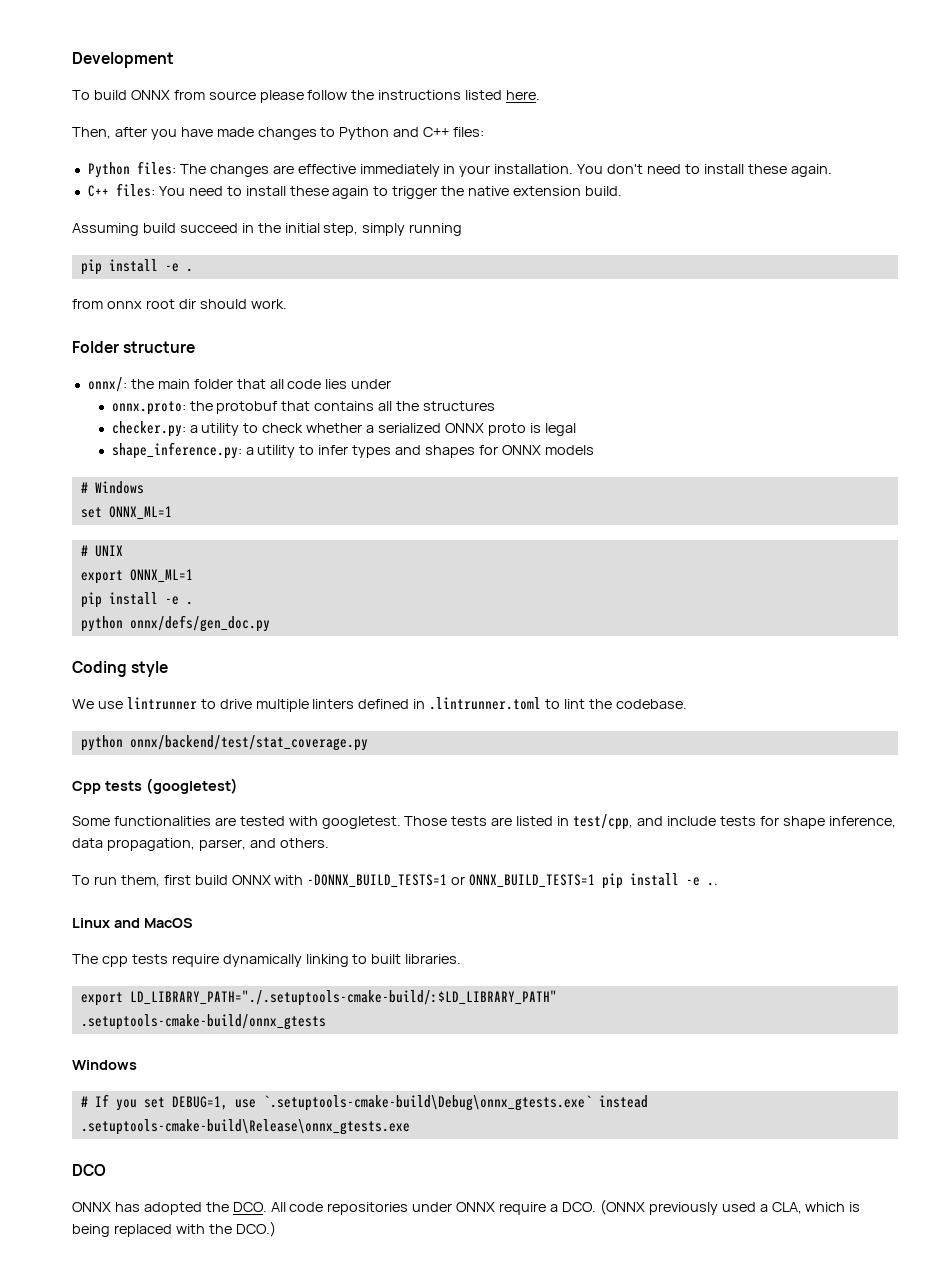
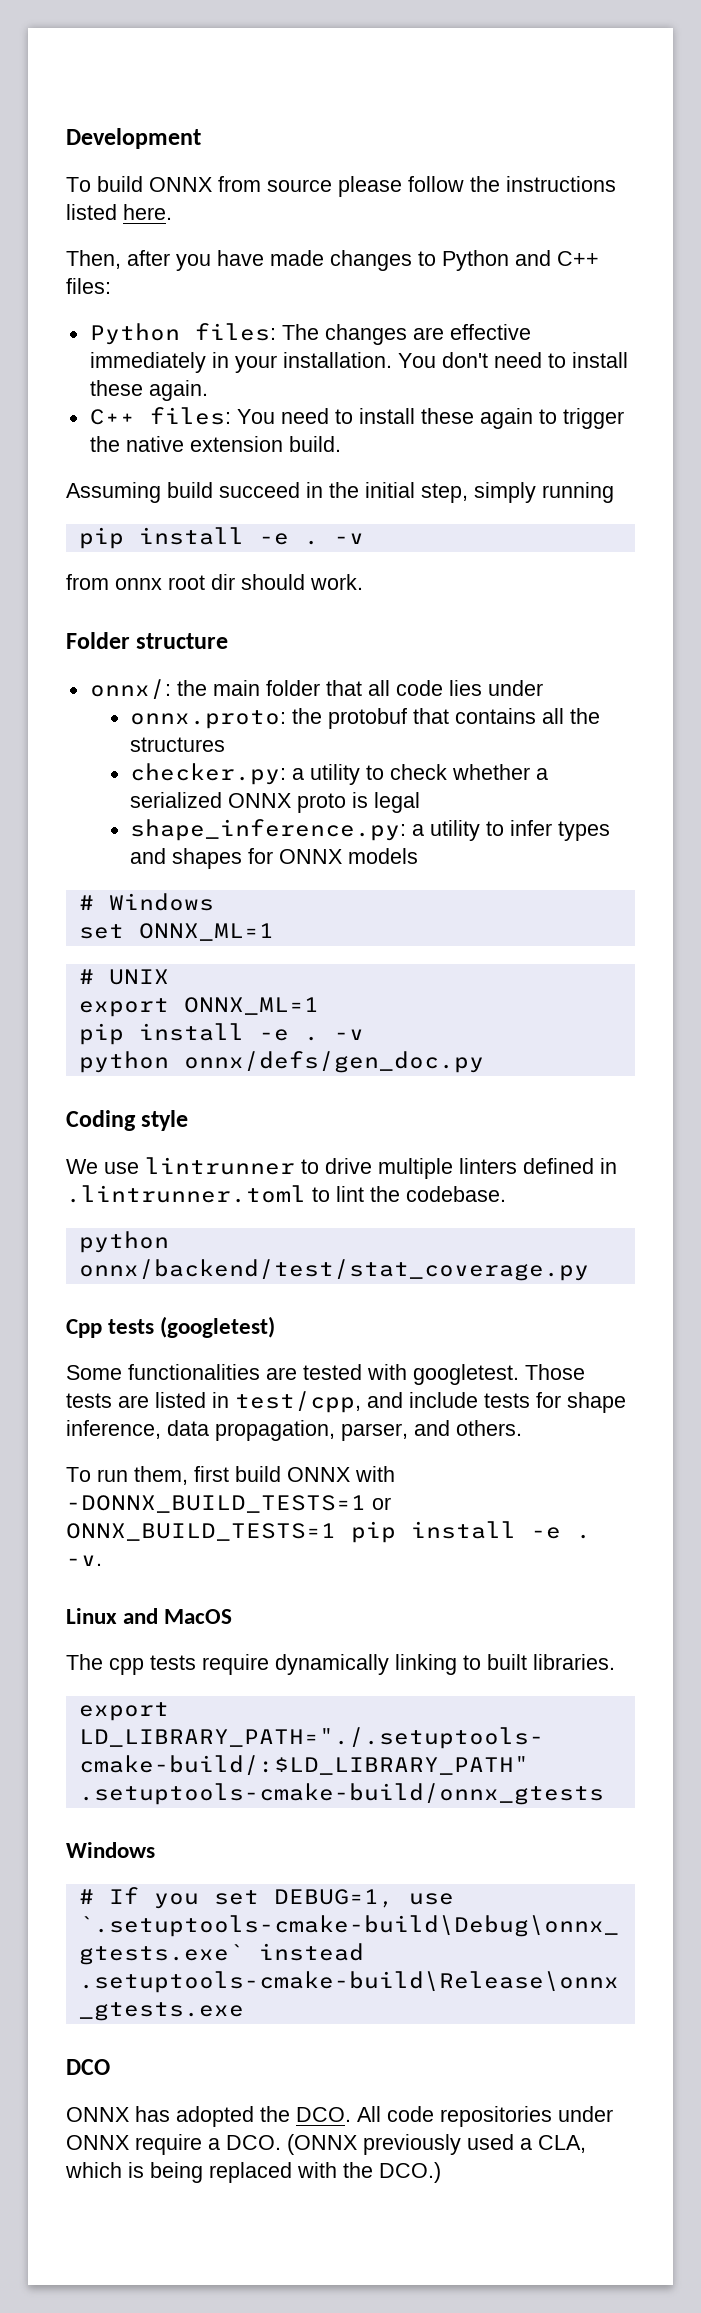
(193, 270) none -> [333,533,364,544] -v
(193, 603) none -> [333,1029,364,1040] -v
[707,882,719,886] .. -> [576,1534,591,1539] [66,1555,102,1566] . -v.

